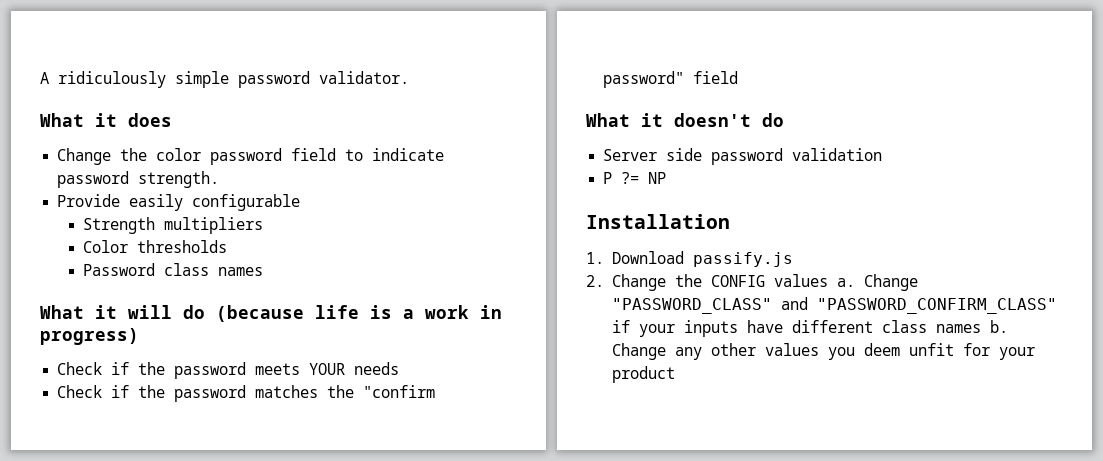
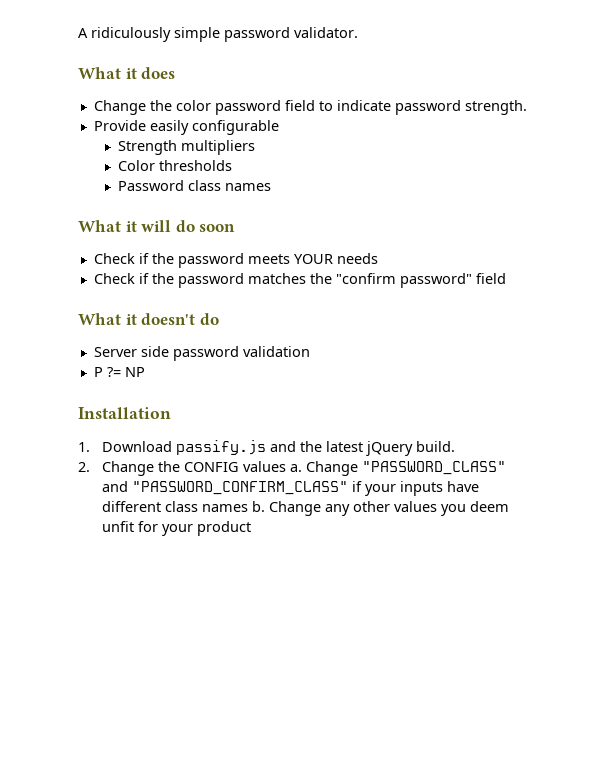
[216,305,502,322] [40,328,139,345] (because life is a work in progress) -> [199,224,236,232] soon
(794, 259) none -> [270,441,456,456] and the latest jQuery build.

